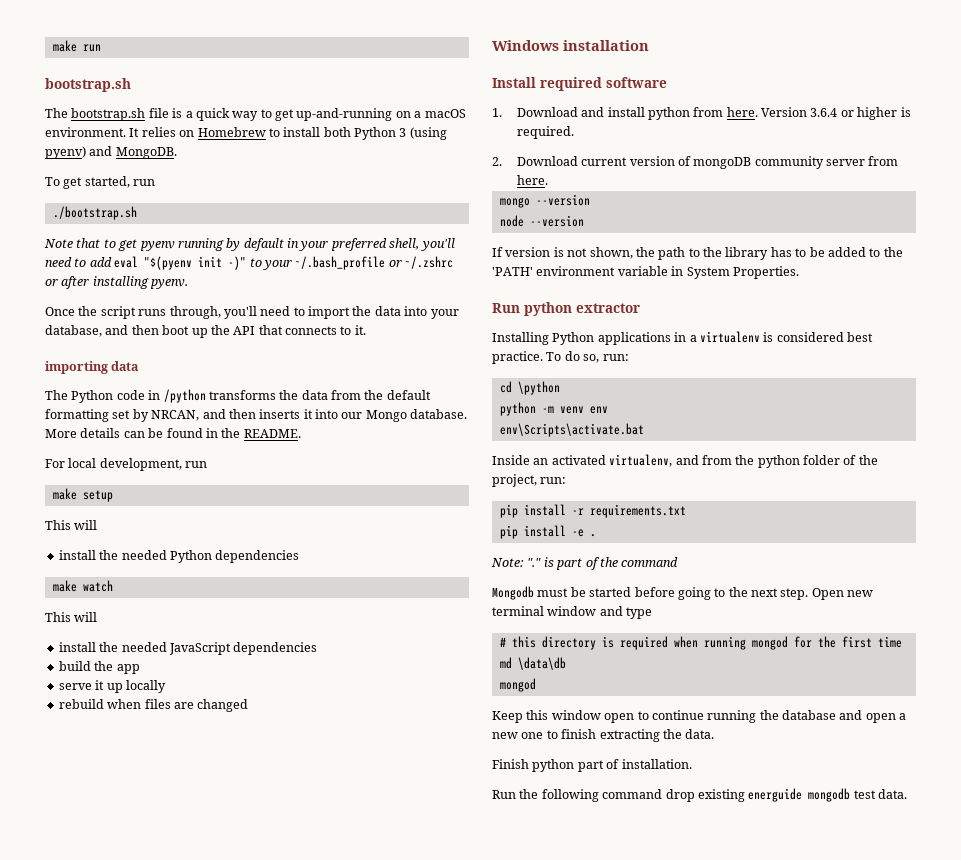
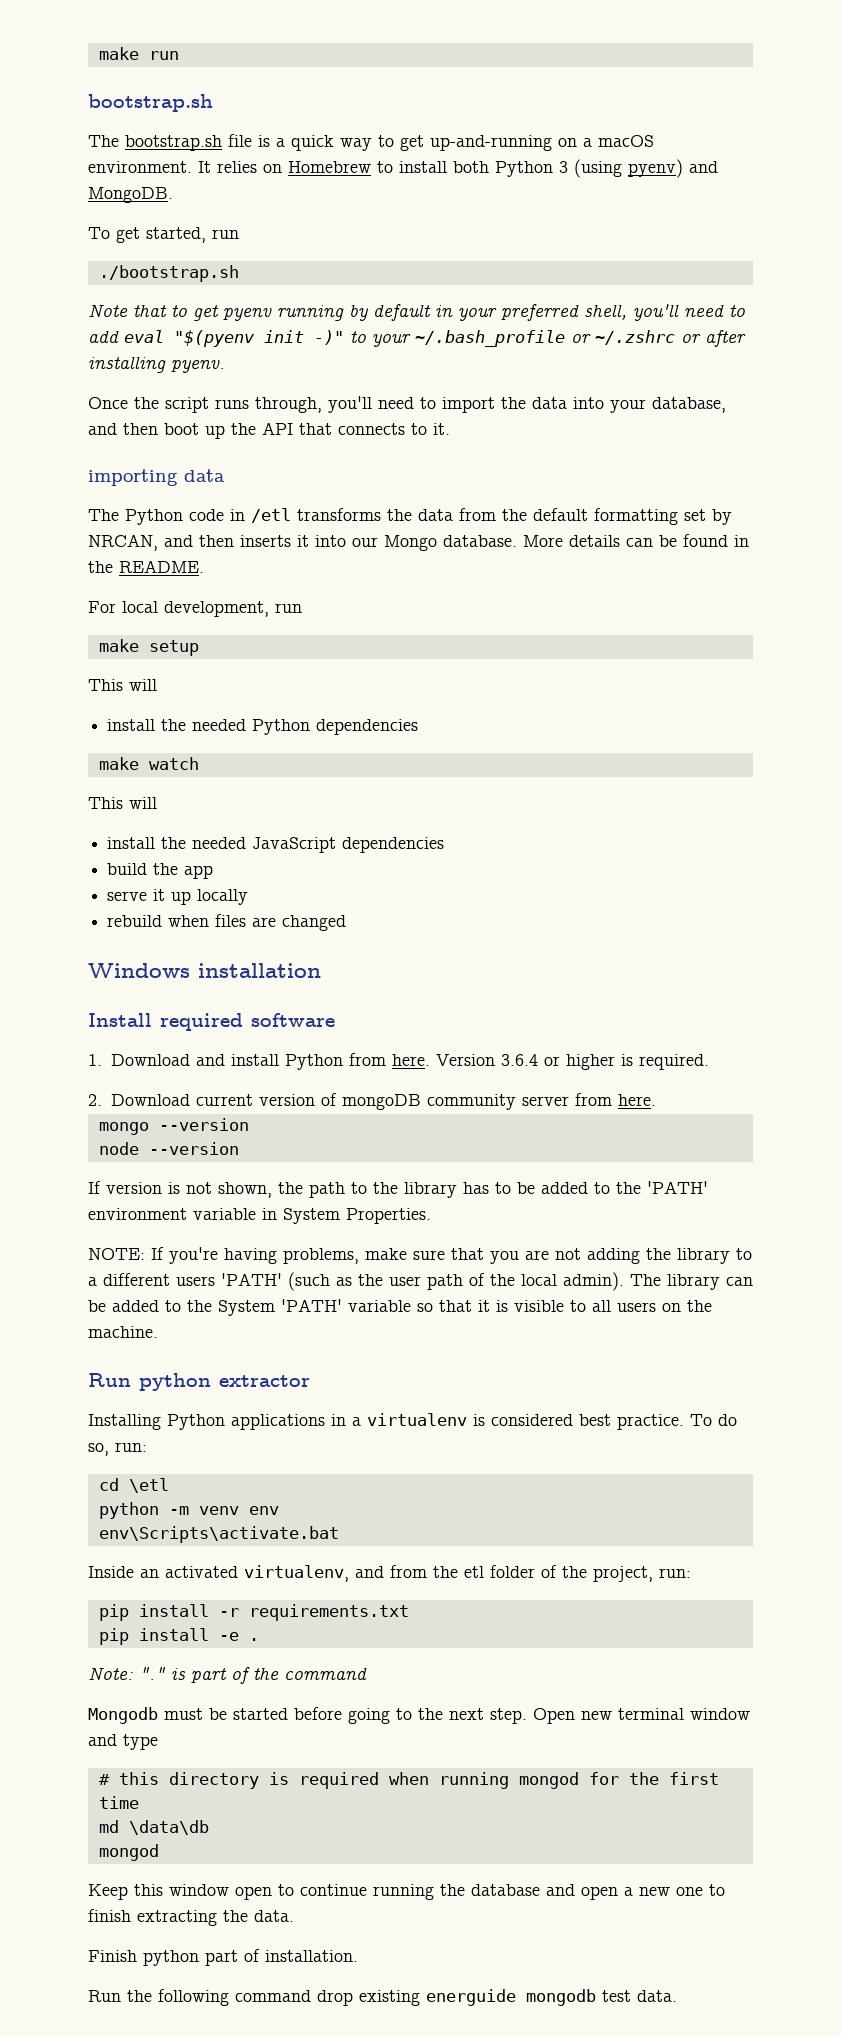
[163,389,206,403] /python -> [251,508,291,523] /etl
[647,107,690,120] python -> [284,1054,343,1070] Python
(799, 272) none -> [88,1247,752,1264] [88,1272,753,1291] [88,1299,712,1316] [88,1326,158,1338] // NOTE: If you're having problems, make sure that you are not adding the library to a different users 'PATH' (such as the user path of the local admin). The library can be added to the System 'PATH' variable so that it is visible to all users on the machine.
[517,381,560,395] \python -> [128,1478,169,1493] \etl
[757,455,800,468] python -> [464,1566,484,1578] etl

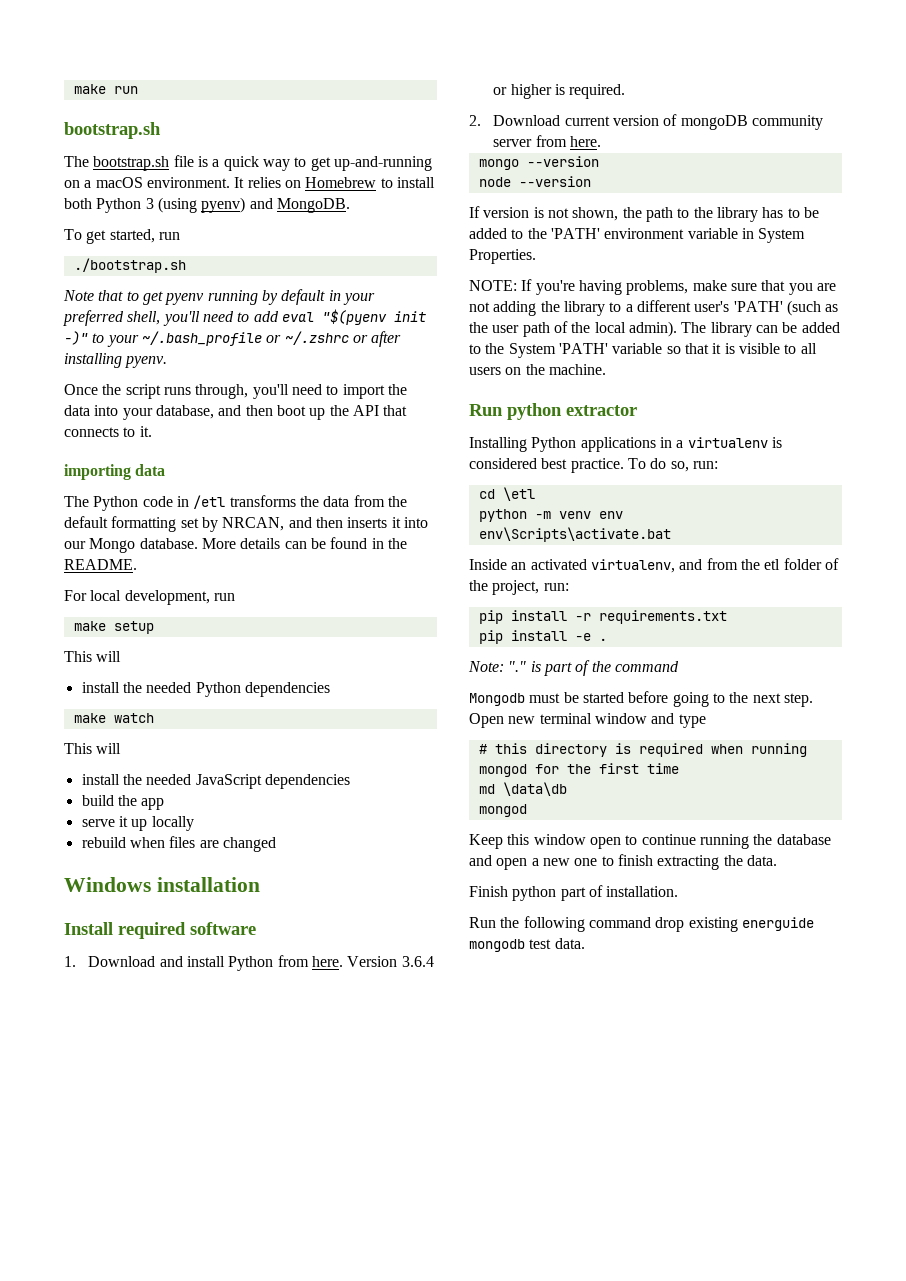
[176,1276,215,1286] users -> [694,301,730,312] user's

